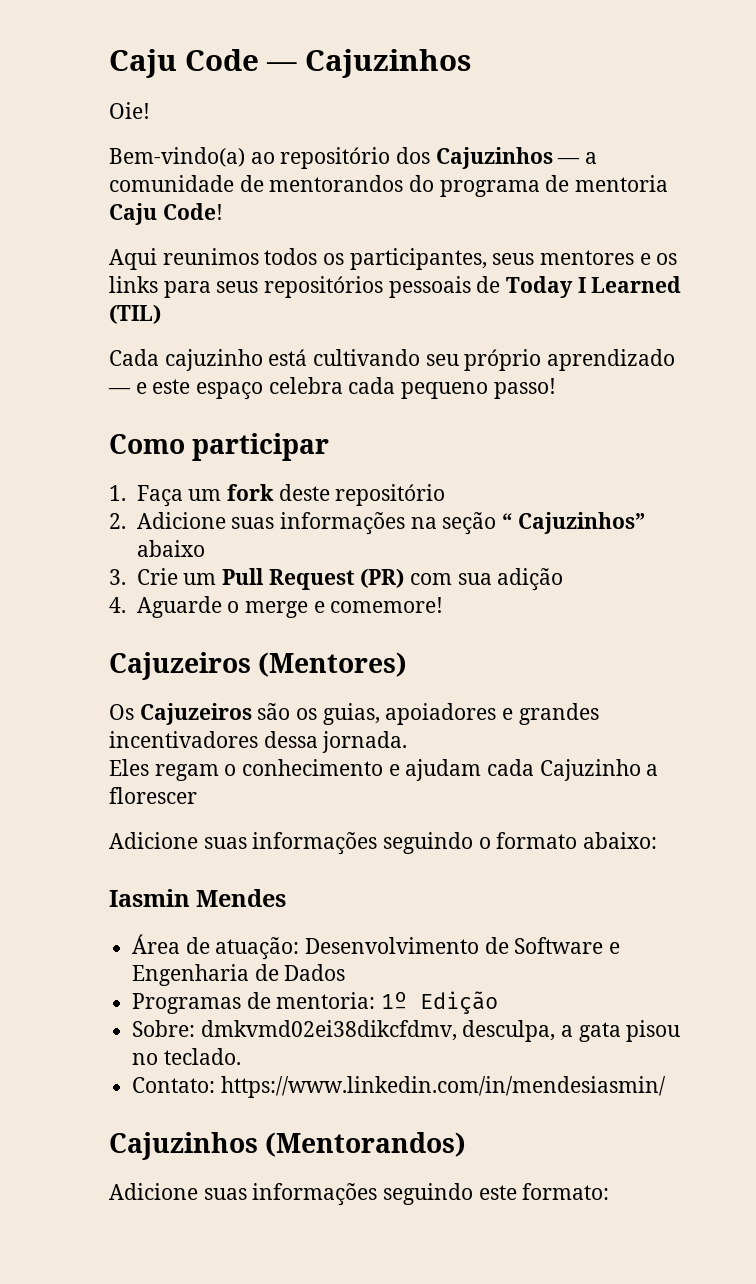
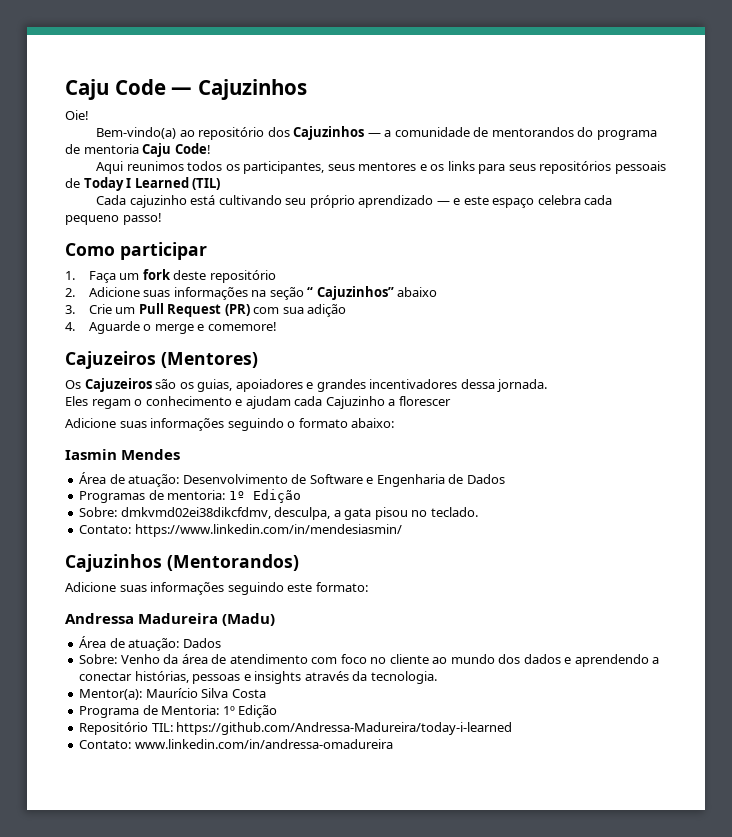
(610, 1191) none -> [65,613,276,626] [79,636,221,651] [79,654,660,667] [79,671,437,684] [79,688,266,700] [79,705,278,718] [79,722,513,735] [79,739,393,749] // Andressa Madureira (Madu) // Área de atuação: Dados // Sobre: Venho da área de atendimento com foco no cliente ao mundo dos dados e aprendendo a conectar histórias, pessoas e insights através da tecnologia. // Mentor(a): Maurício Silva Costa // Programa de Mentoria: 1º Edição // Repositório TIL: https://github.com/Andressa-Madureira/today-i-learned // Contato: www.linkedin.com/in/andressa-omadureira

